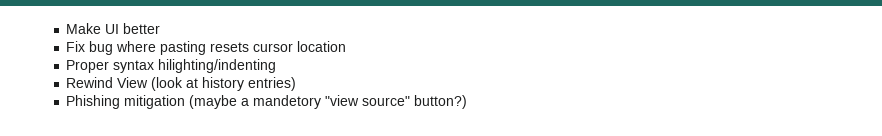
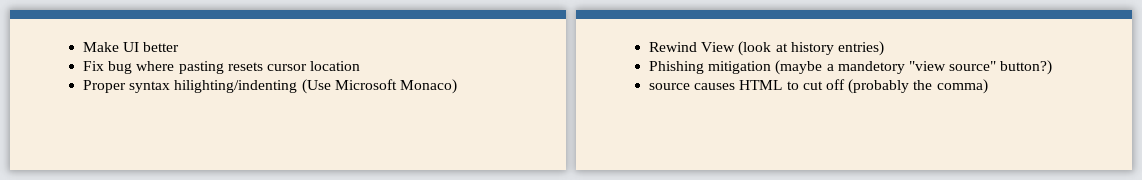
(277, 66) none -> [301,79,457,94] (Use Microsoft Monaco)
(468, 102) none -> [649,79,988,94] // source causes HTML to cut off (probably the comma)

